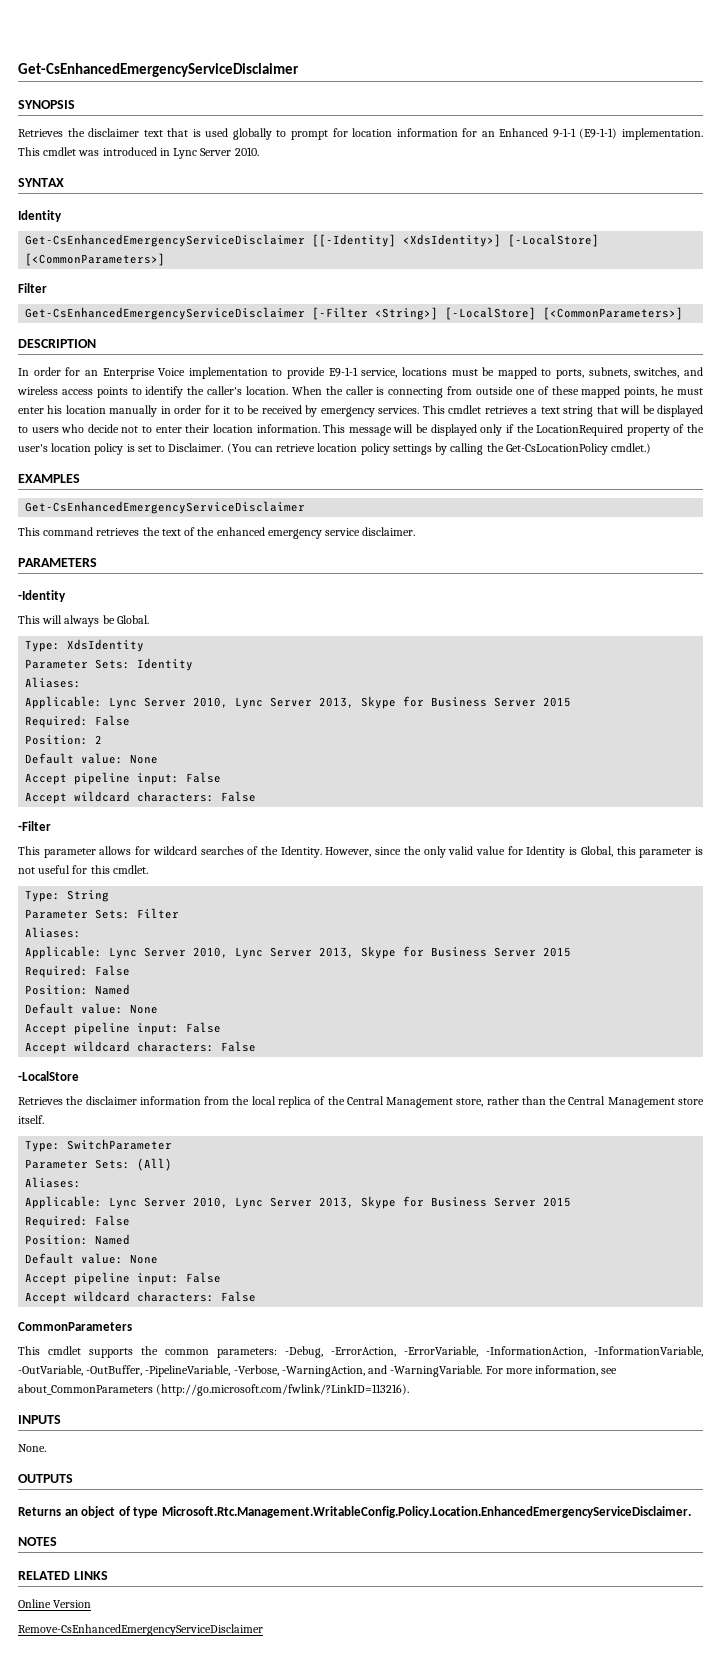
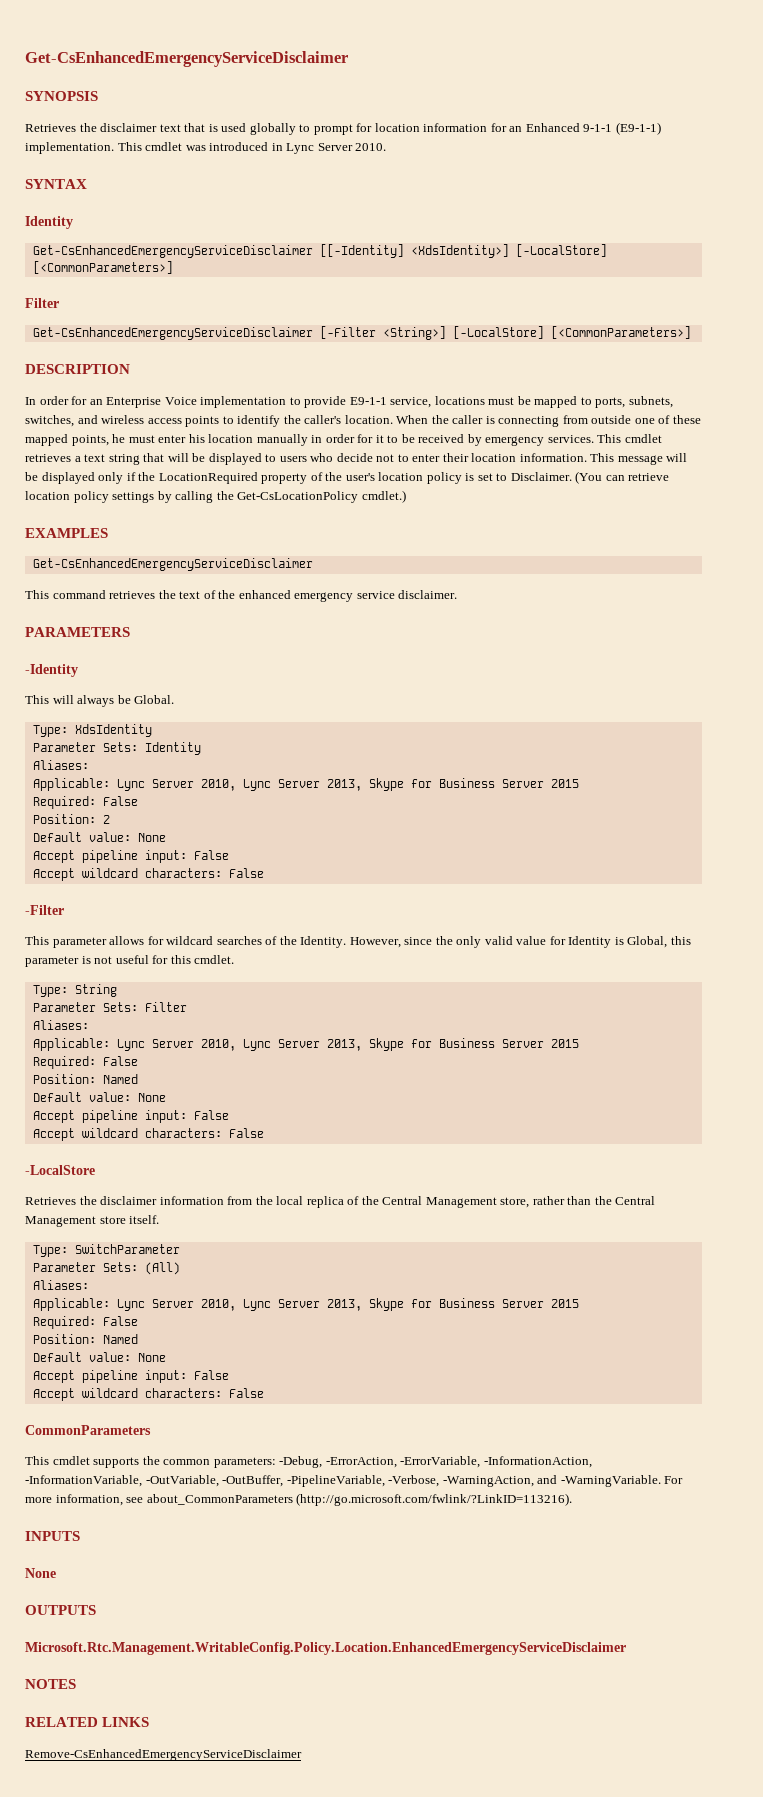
[18,1444,46,1452] // None. -> [25,1568,56,1578] // None
[18,1506,691,1518] Returns an object of type Microsoft.Rtc.Management.WritableConfig.Policy.Location.EnhancedEmergencyServiceDisclaimer. -> [25,1642,626,1655] Microsoft.Rtc.Management.WritableConfig.Policy.Location.EnhancedEmergencyServiceDisclaimer
[18,1599,92,1608] // Online Version -> (150, 1722) none

